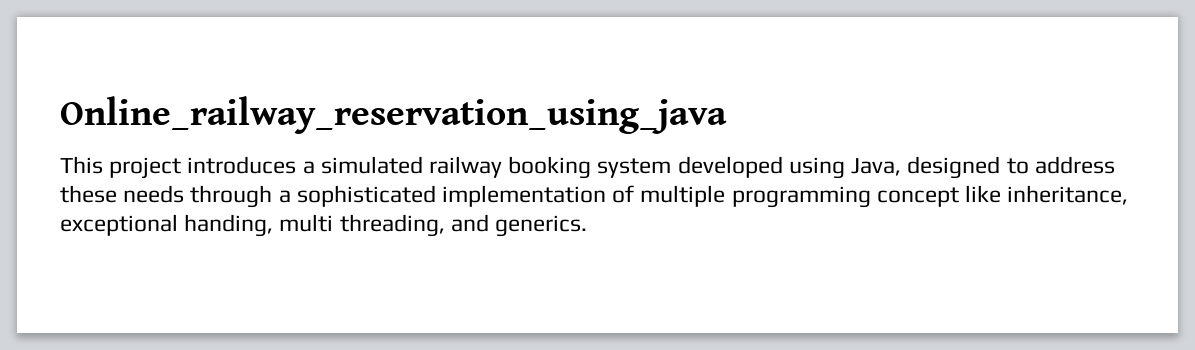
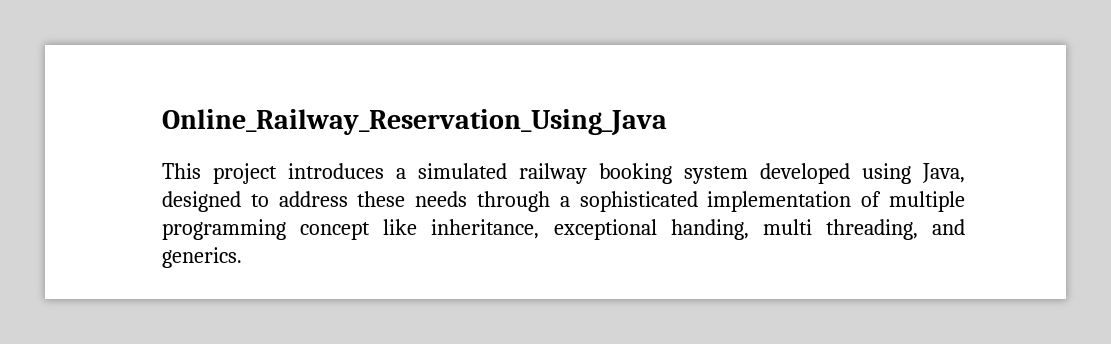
[60,96,727,134] Online_railway_reservation_using_java -> [162,109,667,136] Online_Railway_Reservation_Using_Java

